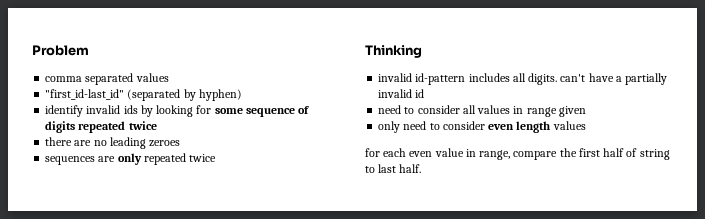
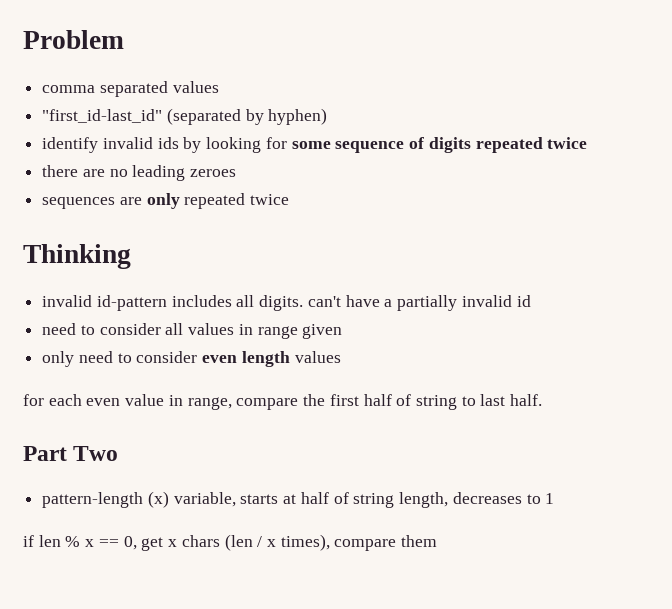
(422, 168) none -> [23,446,119,461] [42,491,555,508] [23,534,438,551] // Part Two // pattern-length (x) variable, starts at half of string length, decreases to 1 // if len % x == 0, get x chars (len / x times), compare them

